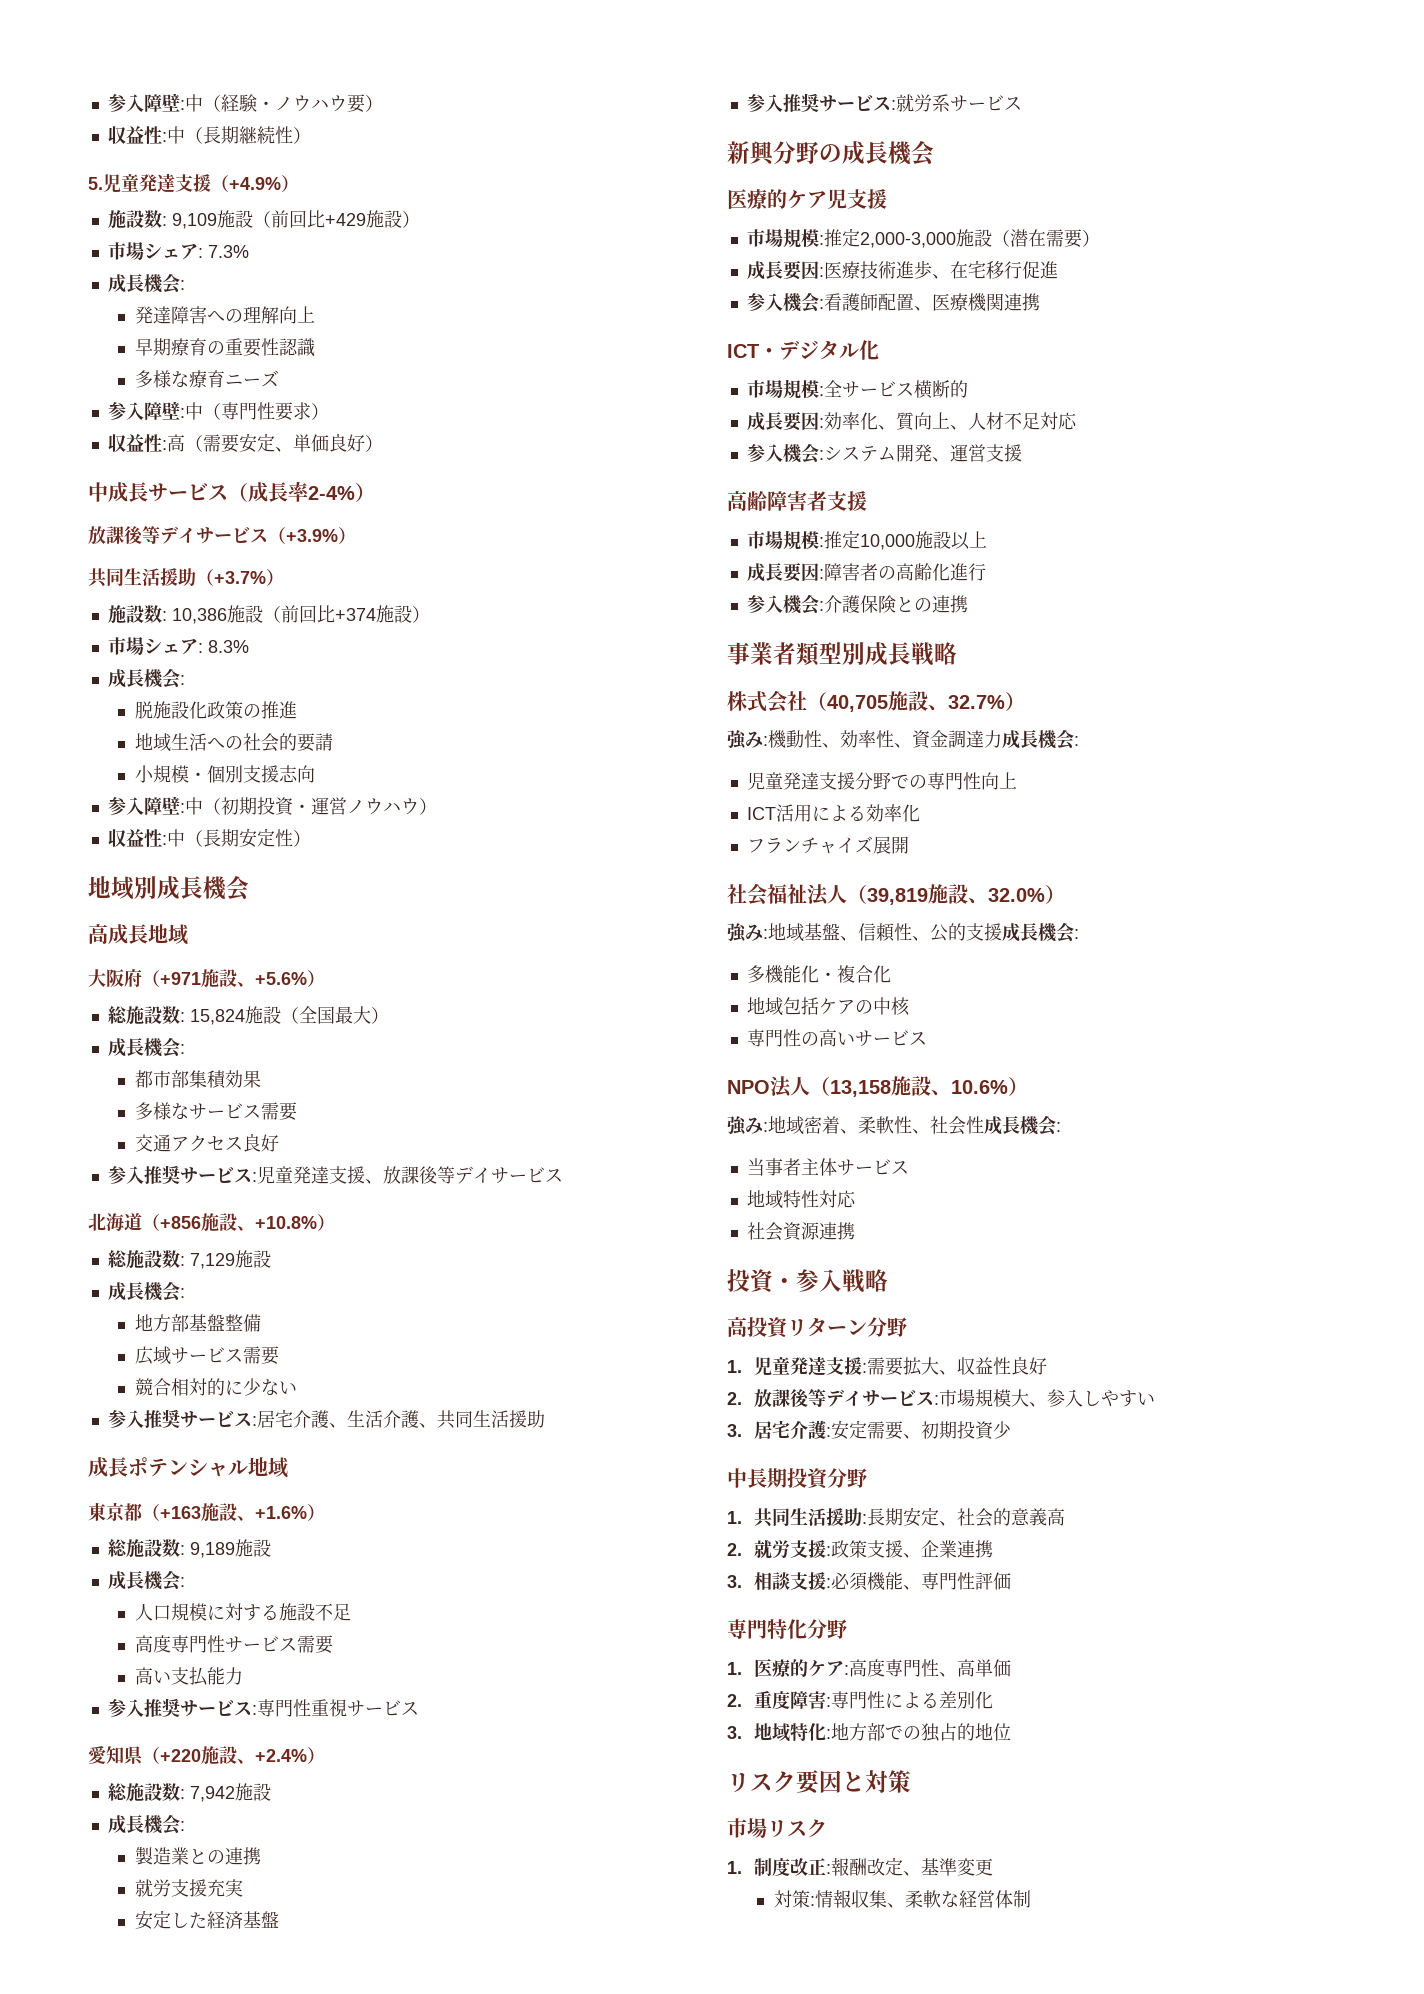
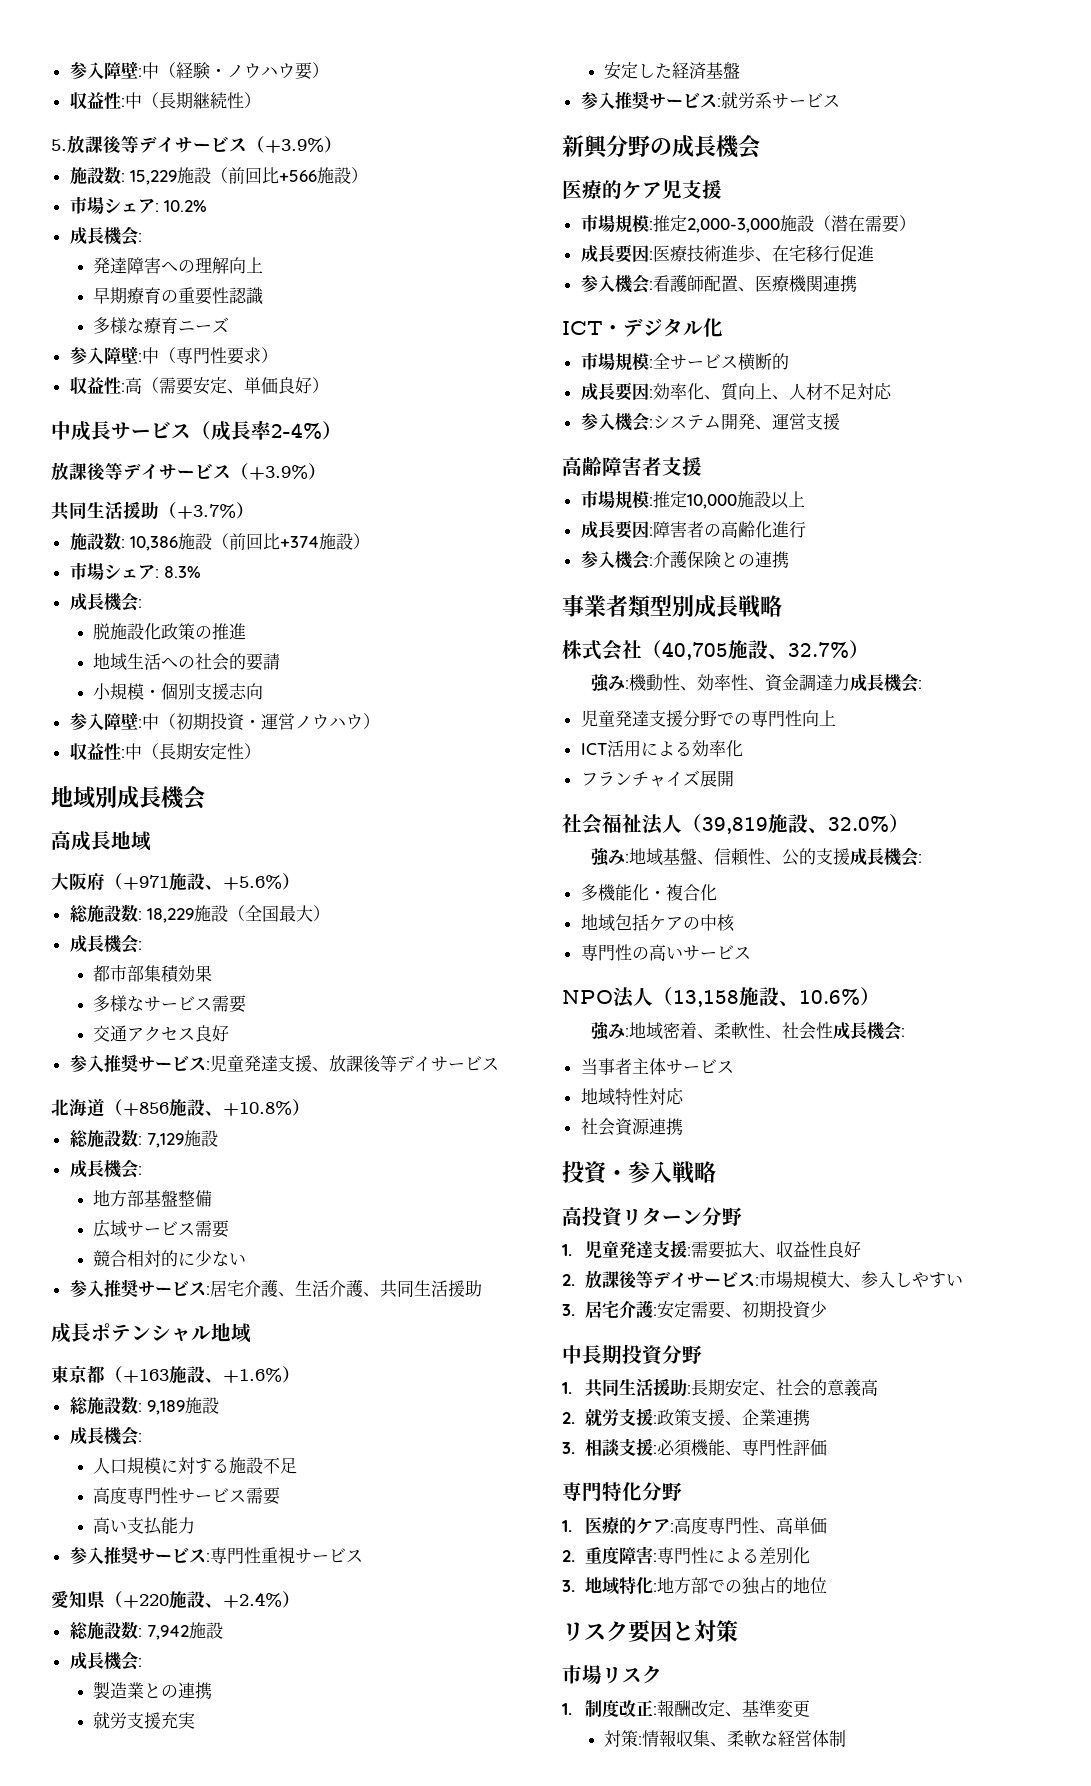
[103,173,299,193] [107,210,420,229] [107,242,249,260] 児童発達支援（+4.9%） // 施設数: 9,109施設（前回比+429施設） // 市場シェア: 7.3% -> [67,135,342,154] [69,166,368,185] [69,196,207,214] 放課後等デイサービス（+3.9%） // 施設数: 15,229施設（前回比+566施設） // 市場シェア: 10.2%
[189,1009,245,1025] 15,824 -> [146,908,194,923] 18,229

